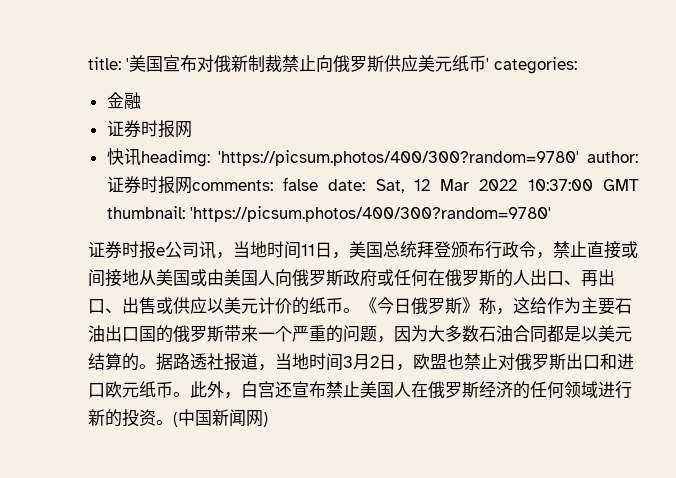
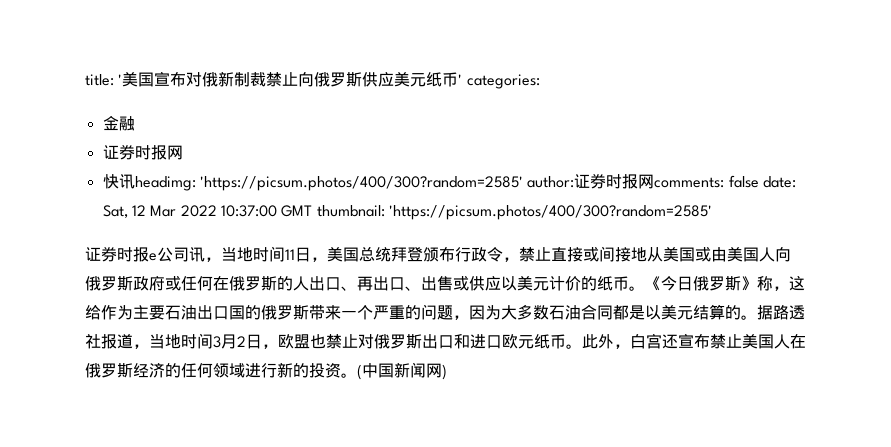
[217,150,579,166] 'https://picsum.photos/400/300?random=9780' -> [199,176,523,191] 'https://picsum.photos/400/300?random=2585'
[189,206,551,222] 'https://picsum.photos/400/300?random=9780' -> [388,205,712,220] 'https://picsum.photos/400/300?random=2585'

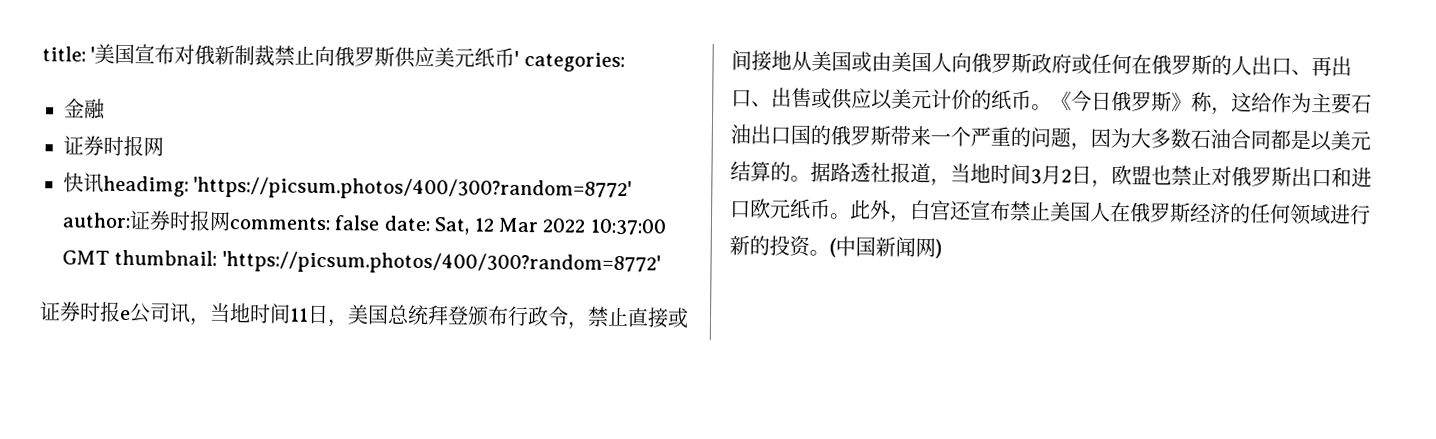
[199,176,523,191] 'https://picsum.photos/400/300?random=2585' -> [193,176,633,202] 'https://picsum.photos/400/300?random=8772'
[388,205,712,220] 'https://picsum.photos/400/300?random=2585' -> [221,250,661,276] 'https://picsum.photos/400/300?random=8772'

